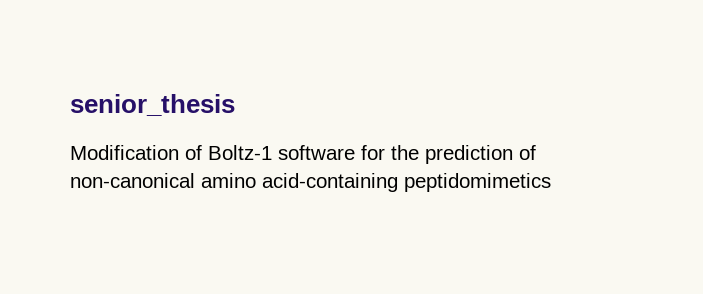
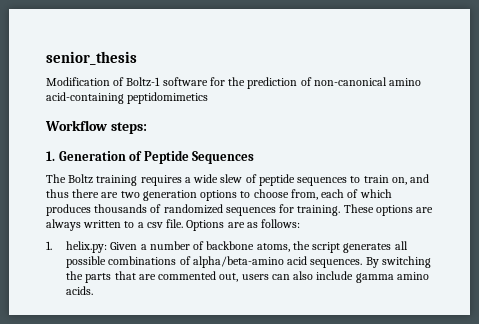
(551, 182) none -> [45,120,147,134] [46,150,255,164] [46,174,430,186] [46,189,392,201] [46,204,434,216] [46,219,301,231] [46,241,408,253] [66,256,431,268] [66,271,429,283] [66,286,94,295] // Workflow steps: // 1. Generation of Peptide Sequences // The Boltz training requires a wide slew of peptide sequences to train on, and thus there are two generation options to choose from, each of which produces thousands of randomized sequences for training. These options are always written to a csv file. Options are as follows: // 1. helix.py: Given a number of backbone atoms, the script generates all possible combinations of alpha/beta-amino acid sequences. By switching the parts that are commented out, users can also include gamma amino acids.

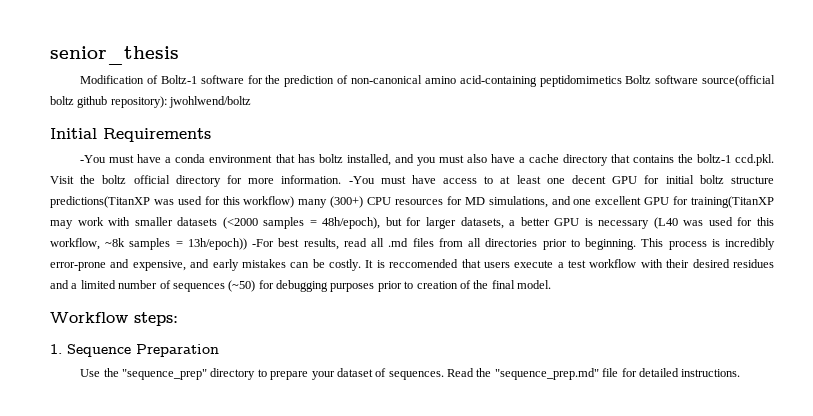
[45,120,147,134] [46,150,255,164] [46,174,430,186] [46,189,392,201] [46,204,434,216] [46,219,301,231] [46,241,408,253] [66,256,431,268] [66,271,429,283] [66,286,94,295] // Workflow steps: // 1. Generation of Peptide Sequences // The Boltz training requires a wide slew of peptide sequences to train on, and thus there are two generation options to choose from, each of which produces thousands of randomized sequences for training. These options are always written to a csv file. Options are as follows: // 1. helix.py: Given a number of backbone atoms, the script generates all possible combinations of alpha/beta-amino acid sequences. By switching the parts that are commented out, users can also include gamma amino acids. -> [625,75,776,87] [50,96,252,108] [50,128,211,142] [80,154,774,166] [50,175,774,187] [50,196,775,208] [50,217,774,229] [50,238,775,250] [50,259,775,271] [50,280,551,292] [50,312,178,326] [50,344,219,357] [80,368,741,380] Boltz software source(official boltz github repository): jwohlwend/boltz // Initial Requirements // -You must have a conda environment that has boltz installed, and you must also have a cache directory that contains the boltz-1 ccd.pkl. Visit the boltz official directory for more information. -You must have access to at least one decent GPU for initial boltz structure predictions(TitanXP was used for this workflow) many (300+) CPU resources for MD simulations, and one excellent GPU for training(TitanXP may work with smaller datasets (<2000 samples = 48h/epoch), but for larger datasets, a better GPU is necessary (L40 was used for this workflow, ~8k samples = 13h/epoch)) -For best results, read all .md files from all directories prior to beginning. This process is incredibly error-prone and expensive, and early mistakes can be costly. It is reccomended that users execute a test workflow with their desired residues and a limited number of sequences (~50) for debugging purposes prior to creation of the final model. // Workflow steps: // 1. Sequence Preparation // Use the "sequence_prep" directory to prepare your dataset of sequences. Read the "sequence_prep.md" file for detailed instructions.

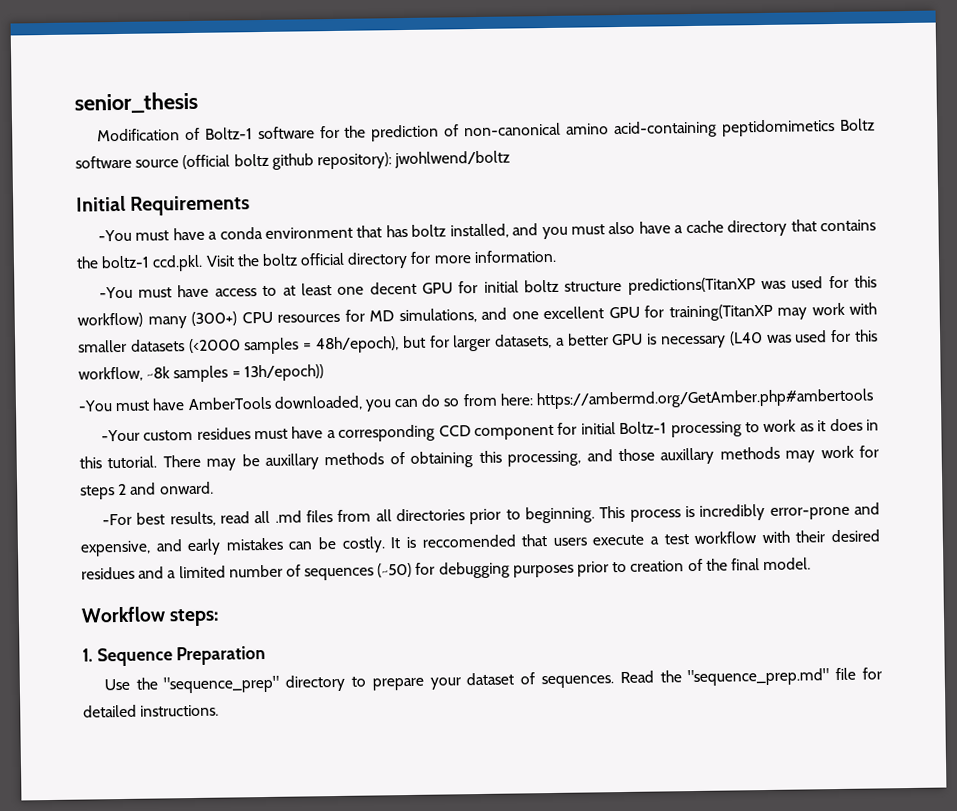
[702,75,776,87] source(official -> [135,154,231,170] source (official
(342, 179) none -> (557, 256) //
(247, 244) none -> [78,388,874,412] [100,418,879,442] [79,445,879,471] [80,481,214,500] // -You must have AmberTools downloaded, you can do so from here: https://ambermd.org/GetAmber.php#ambertools // -Your custom residues must have a corresponding CCD component for initial Boltz-1 processing to work as it does in this tutorial. There may be auxillary methods of obtaining this processing, and those auxillary methods may work for steps 2 and onward. //

